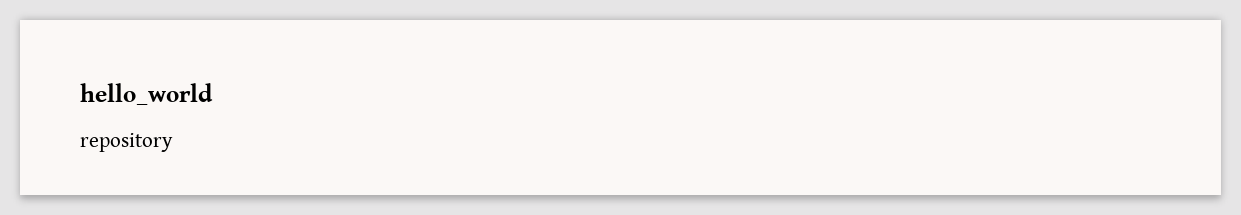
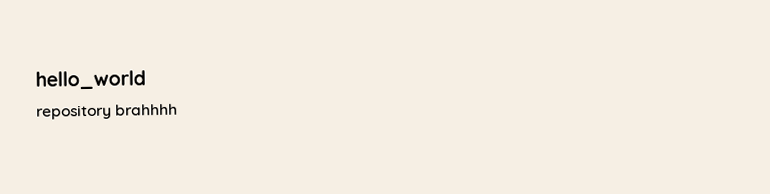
(173, 142) none -> [115,103,179,116] brahhhh

